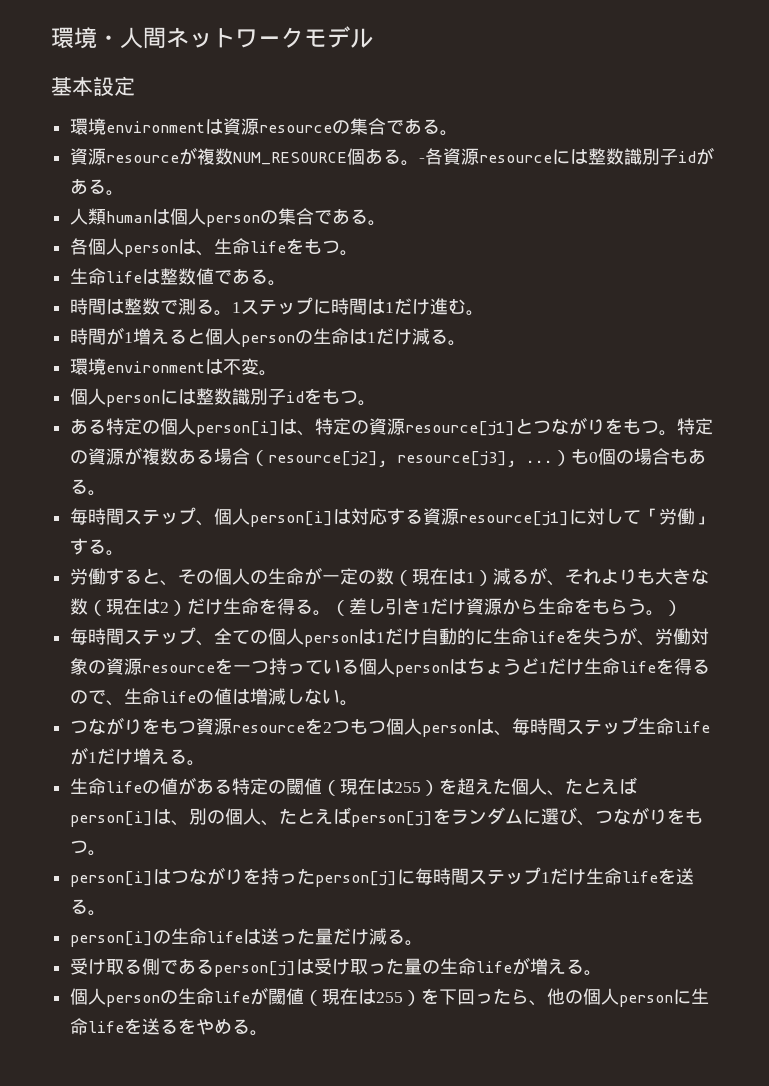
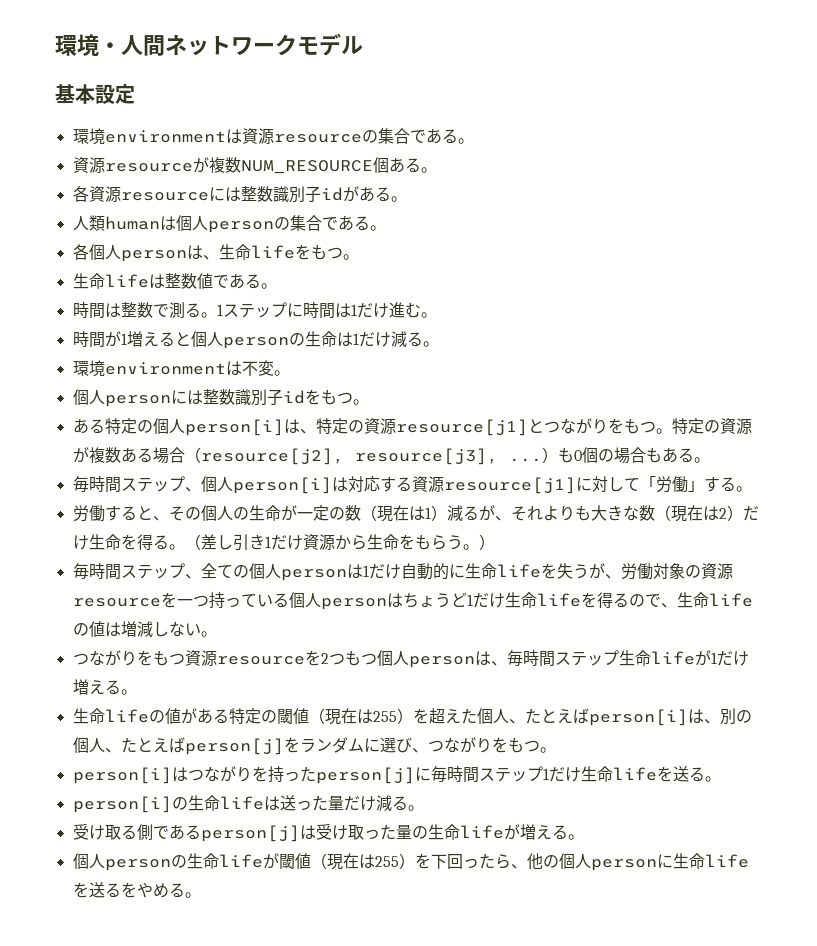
[419,158,426,163] - -> (437, 170) //

